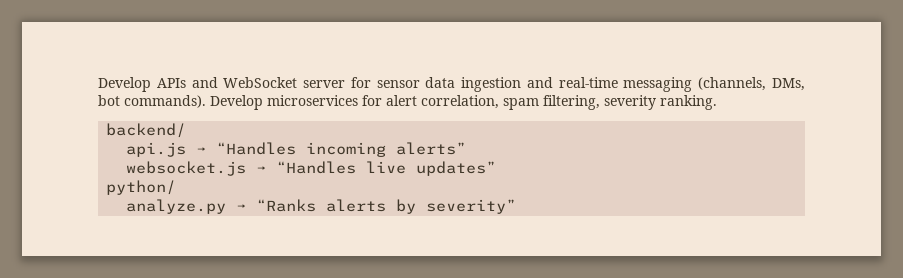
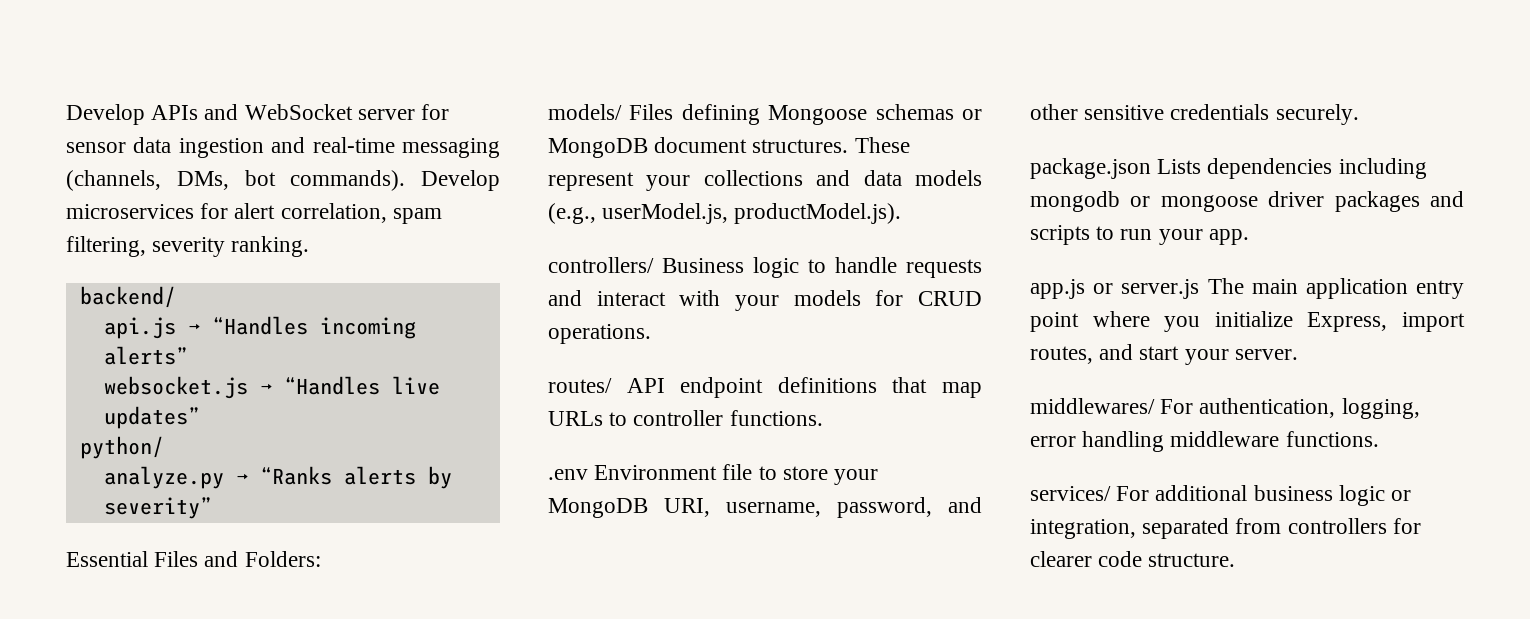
(517, 206) none -> [66,551,321,567] [548,104,982,125] [548,137,910,158] [548,170,982,191] [548,203,902,224] [548,257,982,278] [548,290,982,311] [548,324,651,344] [548,377,982,398] [548,410,823,426] [548,464,879,485] [548,497,982,518] [1030,104,1359,125] [1030,158,1427,179] [1030,191,1464,212] [1030,225,1249,245] [1030,278,1464,299] [1030,311,1465,332] [1030,344,1298,365] [1030,398,1420,419] [1030,431,1379,452] [1030,485,1412,506] [1030,518,1421,539] [1030,551,1236,567] // Essential Files and Folders: // models/ Files defining Mongoose schemas or MongoDB document structures. These represent your collections and data models (e.g., userModel.js, productModel.js). // controllers/ Business logic to handle requests and interact with your models for CRUD operations. // routes/ API endpoint definitions that map URLs to controller functions. // .env Environment file to store your MongoDB URI, username, password, and other sensitive credentials securely. // package.json Lists dependencies including mongodb or mongoose driver packages and scripts to run your app. // app.js or server.js The main application entry point where you initialize Express, import routes, and start your server. // middlewares/ For authentication, logging, error handling middleware functions. // services/ For additional business logic or integration, separated from controllers for clearer code structure.

